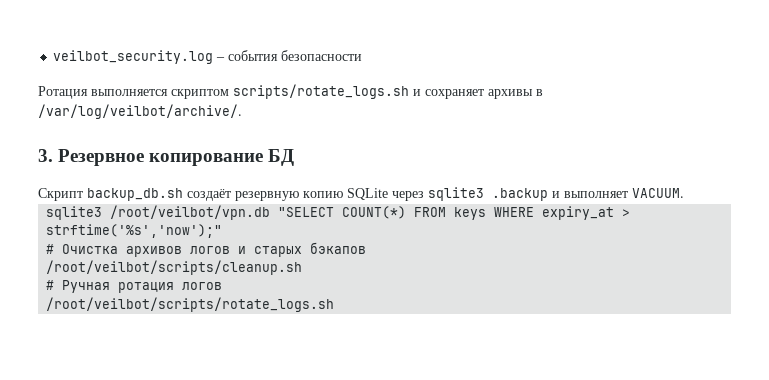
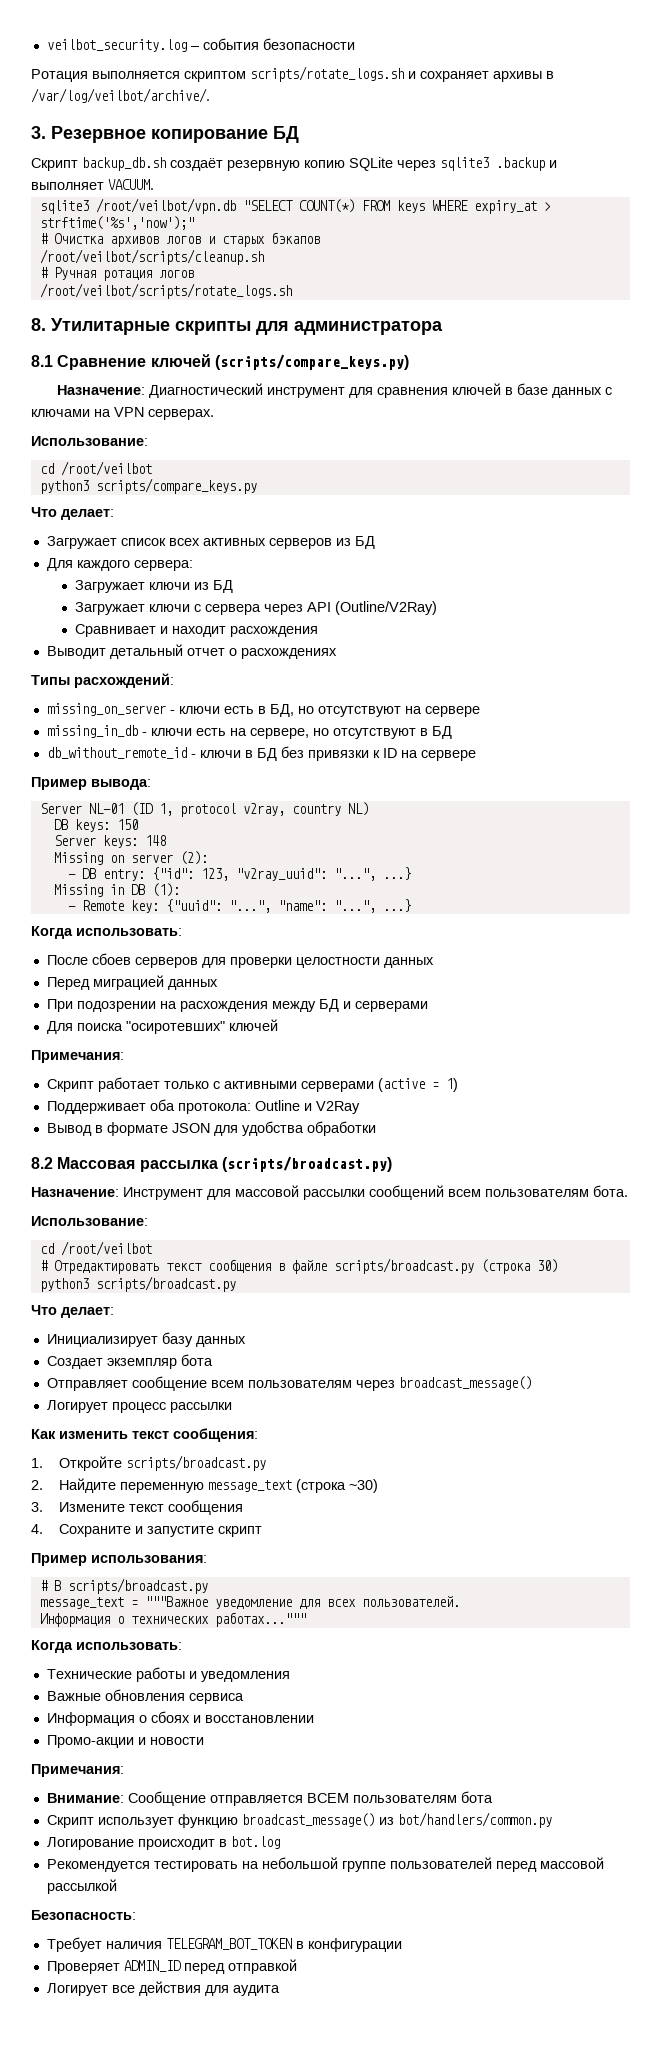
(335, 304) none -> [31,318,443,335] [31,354,409,370] [57,383,613,398] [31,407,214,420] [31,436,148,446] [39,461,152,476] [39,478,257,494] [31,507,114,520] [46,536,375,549] [46,558,193,571] [74,580,233,593] [74,601,437,615] [74,624,318,637] [46,644,337,659] [31,673,174,688] [46,703,480,717] [46,725,452,739] [46,746,476,761] [31,777,151,790] [39,802,369,817] [53,819,138,832] [53,835,166,848] [53,851,208,865] [67,867,411,881] [53,883,180,897] [67,899,411,913] [31,926,182,939] [46,953,434,968] [46,975,218,990] [46,999,428,1012] [46,1019,278,1034] [31,1050,124,1063] [46,1077,458,1092] [46,1099,360,1114] [46,1121,376,1136] [31,1156,392,1172] [31,1185,628,1200] [31,1216,148,1226] [39,1241,152,1256] [39,1258,558,1274] [39,1276,236,1292] [31,1305,114,1318] [46,1332,246,1347] [46,1354,213,1369] [46,1376,532,1391] [46,1400,232,1413] [31,1428,258,1442] [31,1455,266,1471] [31,1478,378,1493] [31,1500,243,1515] [31,1524,262,1537] [31,1553,207,1566] [39,1578,208,1594] [39,1596,460,1609] [39,1612,306,1627] [31,1640,182,1653] [46,1667,290,1682] [46,1689,244,1704] [46,1711,314,1726] [46,1735,204,1748] [31,1764,124,1777] [46,1791,493,1806] [46,1812,552,1828] [46,1836,280,1850] [46,1857,604,1872] [46,1879,117,1894] [31,1910,136,1920] [46,1937,402,1952] [46,1959,297,1974] [46,1981,280,1996] // 8. Утилитарные скрипты для администратора // 8.1 Сравнение ключей (scripts/compare_keys.py) // Назначение: Диагностический инструмент для сравнения ключей в базе данных с ключами на VPN серверах. // Использование: // cd /root/veilbot // python3 scripts/compare_keys.py // Что делает: // Загружает список всех активных серверов из БД // Для каждого сервера: // Загружает ключи из БД // Загружает ключи с сервера через API (Outline/V2Ray) // Сравнивает и находит расхождения // Выводит детальный отчет о расхождениях // Типы расхождений: // missing_on_server - ключи есть в БД, но отсутствуют на сервере // missing_in_db - ключи есть на сервере, но отсутствуют в БД // db_without_remote_id - ключи в БД без привязки к ID на сервере // Пример вывода: // Server NL-01 (ID 1, protocol v2ray, country NL) // DB keys: 150 // Server keys: 148 // Missing on server (2): // - DB entry: {"id": 123, "v2ray_uuid": "...", ...} // Missing in DB (1): // - Remote key: {"uuid": "...", "name": "...", ...} // Когда использовать: // После сбоев серверов для проверки целостности данных // Перед миграцией данных // При подозрении на расхождения между БД и серверами // Для поиска "осиротевших" ключей // Примечания: // Скрипт работает только с активными серверами (active = 1) // Поддерживает оба протокола: Outline и V2Ray // Вывод в формате JSON для удобства обработки // 8.2 Массовая рассылка (scripts/broadcast.py) // Назначение: Инструмент для массовой рассылки сообщений всем пользователям бота. // Использование: // cd /root/veilbot // # Отредактировать текст сообщения в файле scripts/broadcast.py (строка 30) // python3 scripts/broadcast.py // Что делает: // Инициализирует базу данных // Создает экземпляр бота // Отправляет сообщение всем пользователям через broadcast_message() // Логирует процесс рассылки // Как изменить текст сообщения: // 1. Откройте scripts/broadcast.py // 2. Найдите переменную message_text (строка ~30) // 3. Измените текст сообщения // 4. Сохраните и запустите скрипт // Пример использования: // # В scripts/broadcast.py // message_text = """Важное уведомление для всех пользователей. // Информация о технических работах...""" // Когда использовать: // Технические работы и уведомления // Важные обновления сервиса // Информация о сбоях и восстановлении // Промо-акции и новости // Примечания: // Внимание: Сообщение отправляется ВСЕМ пользователям бота // Скрипт использует функцию broadcast_message() из bot/handlers/common.py // Логирование происходит в bot.log // Рекомендуется тестировать на небольшой группе пользователей перед массовой рассылкой // Безопасность: // Требует наличия TELEGRAM_BOT_TOKEN в конфигурации // Проверяет ADMIN_ID перед отправкой // Логирует все действия для аудита

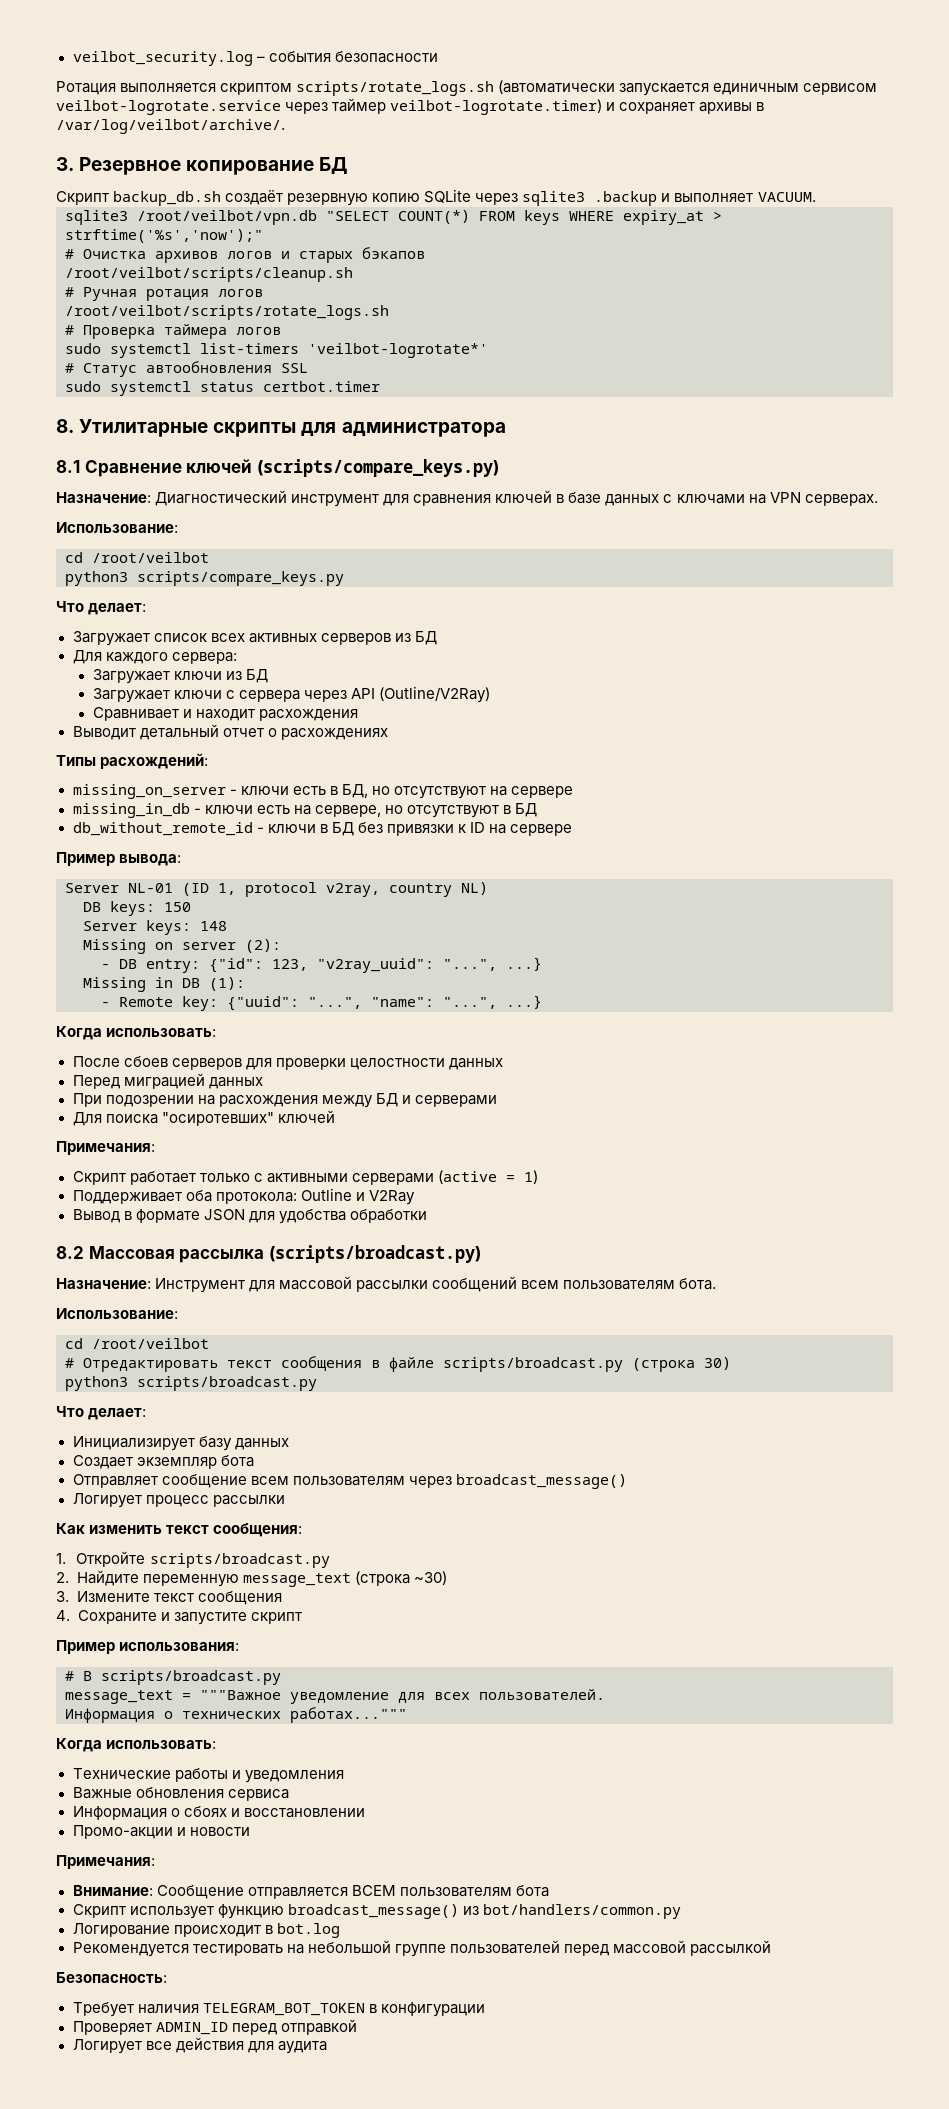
(404, 74) none -> [498,80,878,96] [56,98,603,115] (автоматически запускается единичным сервисом veilbot-logrotate.service через таймер veilbot-logrotate.timer)
(292, 291) none -> [65,324,281,339] [65,343,488,358] [65,361,308,377] [65,381,380,396] // # Проверка таймера логов // sudo systemctl list-timers 'veilbot-logrotate*' // # Статус автообновления SSL // sudo systemctl status certbot.timer

